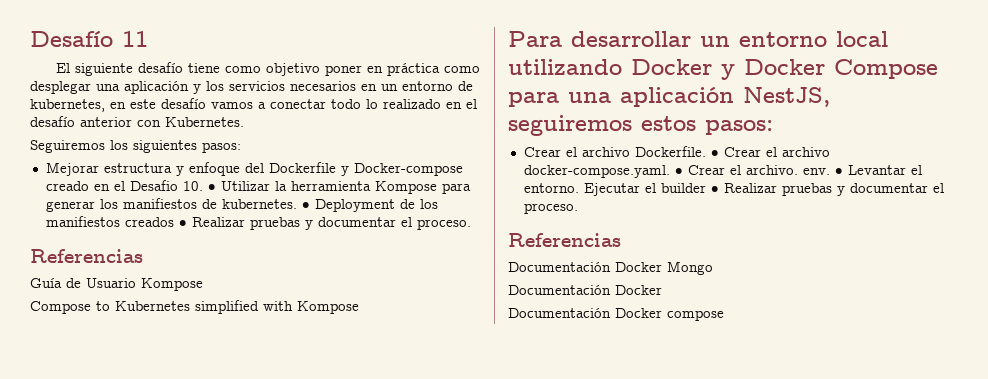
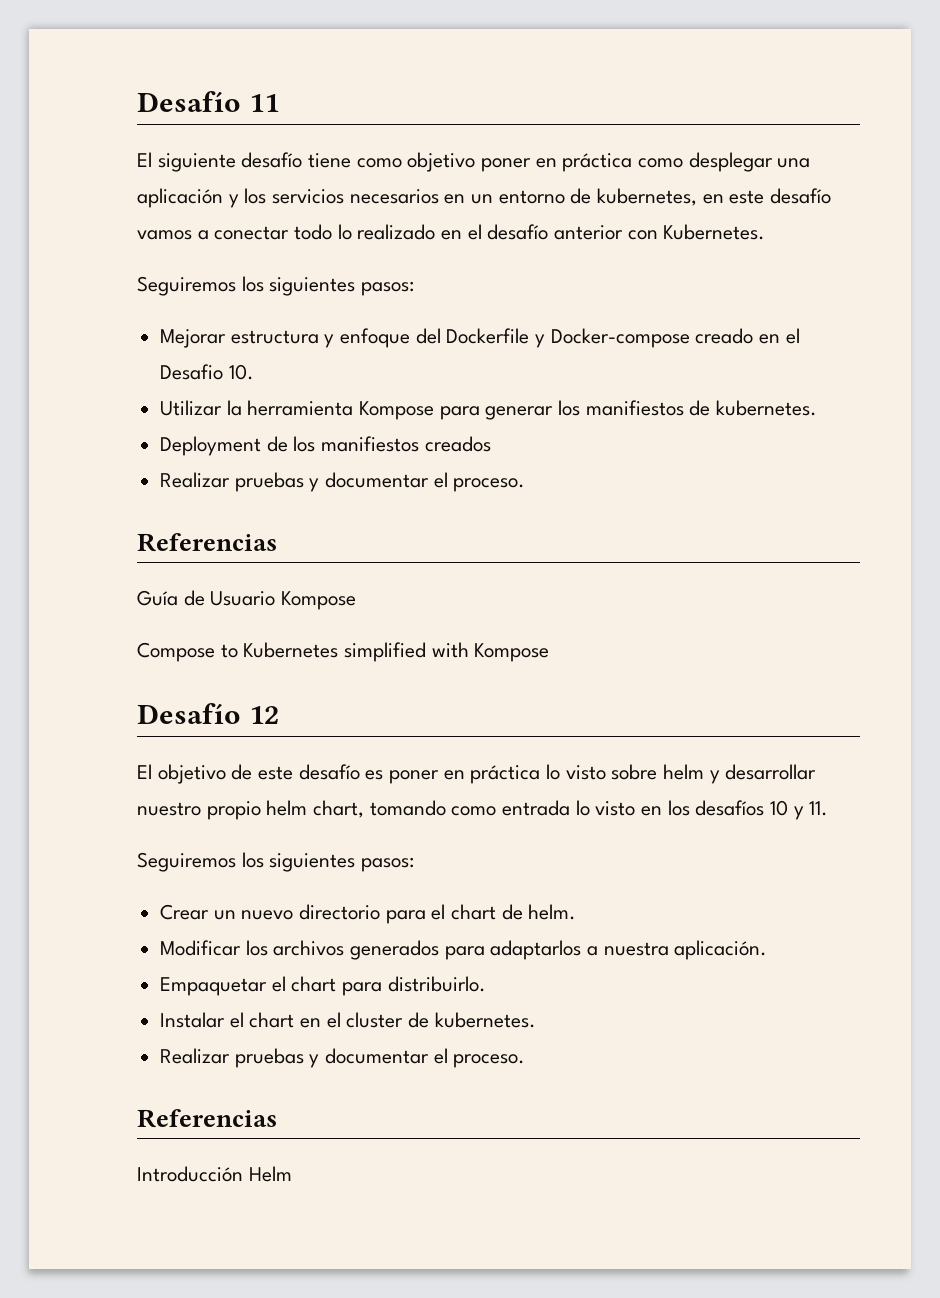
[207,184,216,191] • -> (254, 372) //
[301,202,310,209] • -> (818, 408) //
[178,220,187,227] • -> (491, 444) //
[508,31,888,47] [508,59,938,80] [508,87,830,107] [508,115,773,136] [523,146,830,157] [523,165,922,178] [523,183,944,196] [523,203,578,214] [508,233,621,247] [508,261,713,275] [508,285,662,295] [508,308,724,321] Para desarrollar un entorno local utilizando Docker y Docker Compose para una aplicación NestJS, seguiremos estos pasos: // Crear el archivo Dockerfile. • Crear el archivo docker-compose.yaml. • Crear el archivo. env. • Levantar el entorno. Ejecutar el builder • Realizar pruebas y documentar el proceso. // Referencias // Documentación Docker Mongo // Documentación Docker // Documentación Docker compose -> [137,703,280,724] [137,764,817,784] [137,800,829,820] [137,852,415,872] [160,904,577,924] [160,940,768,960] [160,976,486,996] [160,1012,536,1028] [160,1048,526,1068] [137,1109,277,1128] [137,1166,292,1182] Desafío 12 // El objetivo de este desafío es poner en práctica lo visto sobre helm y desarrollar nuestro propio helm chart, tomando como entrada lo visto en los desafíos 10 y 11. // Seguiremos los siguientes pasos: // Crear un nuevo directorio para el chart de helm. // Modificar los archivos generados para adaptarlos a nuestra aplicación. // Empaquetar el chart para distribuirlo. // Instalar el chart en el cluster de kubernetes. // Realizar pruebas y documentar el proceso. // Referencias // Introducción Helm

